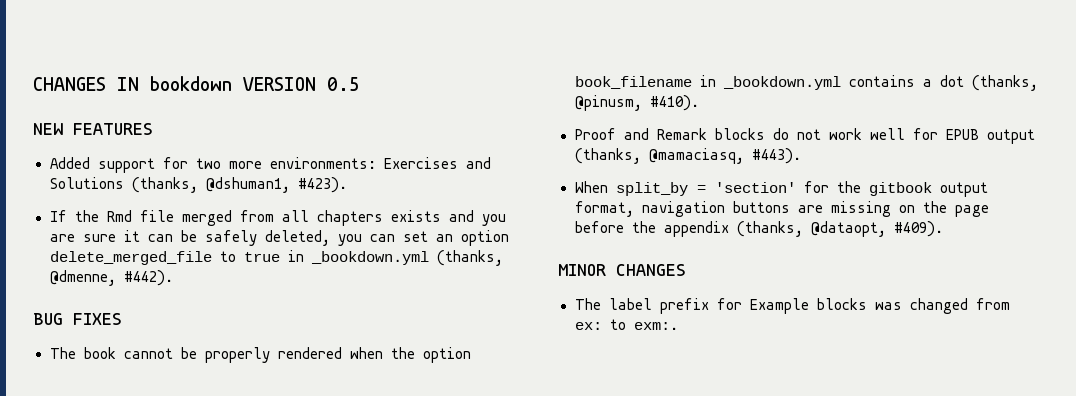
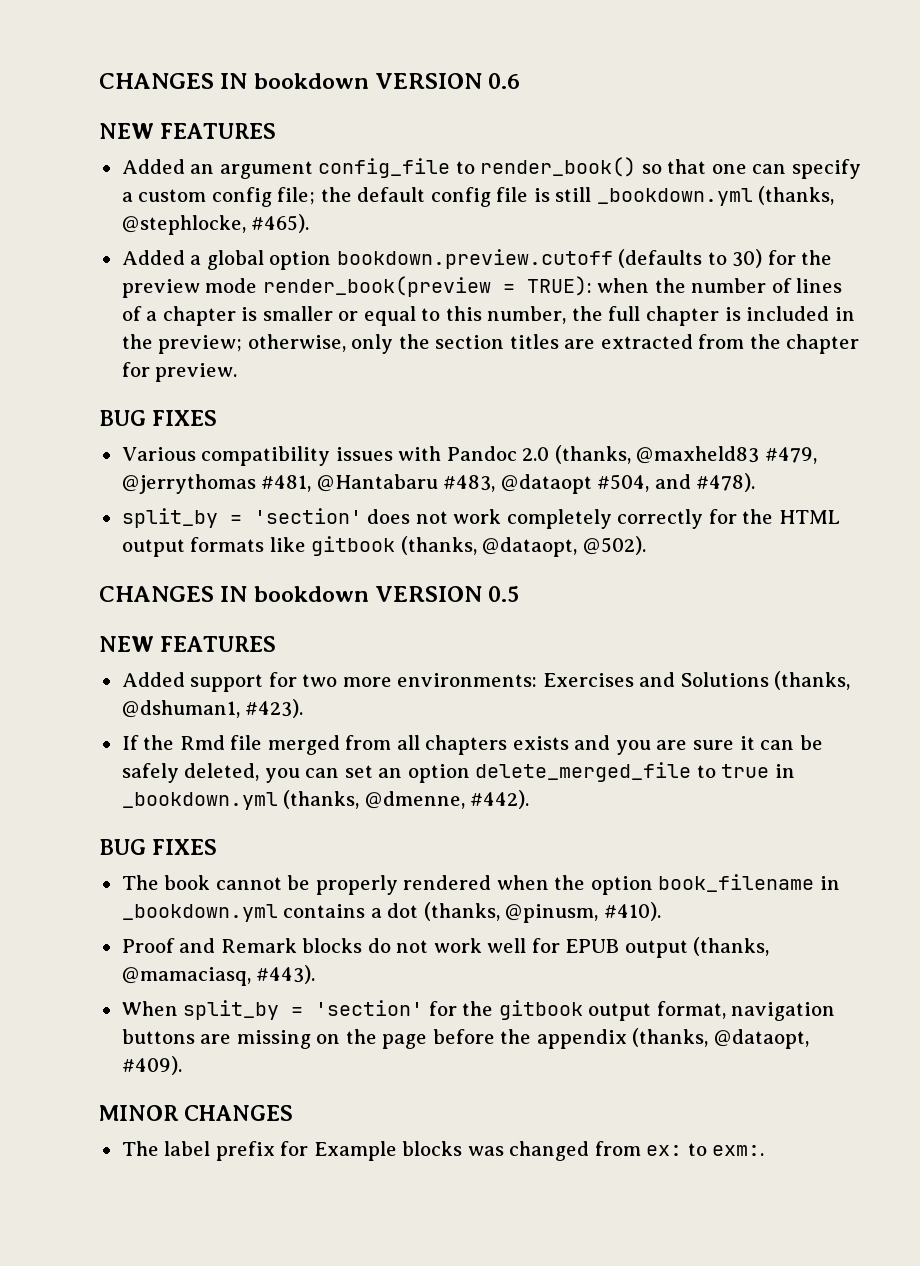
[33,76,316,91] CHANGES IN bookdown VERSION -> [99,73,521,89] [99,123,277,139] [121,157,861,179] [121,186,835,207] [121,214,310,235] [121,249,833,270] [121,276,843,298] [121,306,855,326] [121,334,860,354] [121,362,238,382] [99,410,218,426] [121,445,817,466] [121,473,756,494] [121,508,840,529] [121,536,646,557] [99,586,483,602] CHANGES IN bookdown VERSION 0.6 // NEW FEATURES // Added an argument config_file to render_book() so that one can specify a custom config file; the default config file is still _bookdown.yml (thanks, @stephlocke, #465). // Added a global option bookdown.preview.cutoff (defaults to 30) for the preview mode render_book(preview = TRUE): when the number of lines of a chapter is smaller or equal to this number, the full chapter is included in the preview; otherwise, only the section titles are extracted from the chapter for preview. // BUG FIXES // Various compatibility issues with Pandoc 2.0 (thanks, @maxheld83 #479, @jerrythomas #481, @Hantabaru #483, @dataopt #504, and #478). // split_by = 'section' does not work completely correctly for the HTML output formats like gitbook (thanks, @dataopt, @502). // CHANGES IN bookdown VERSION

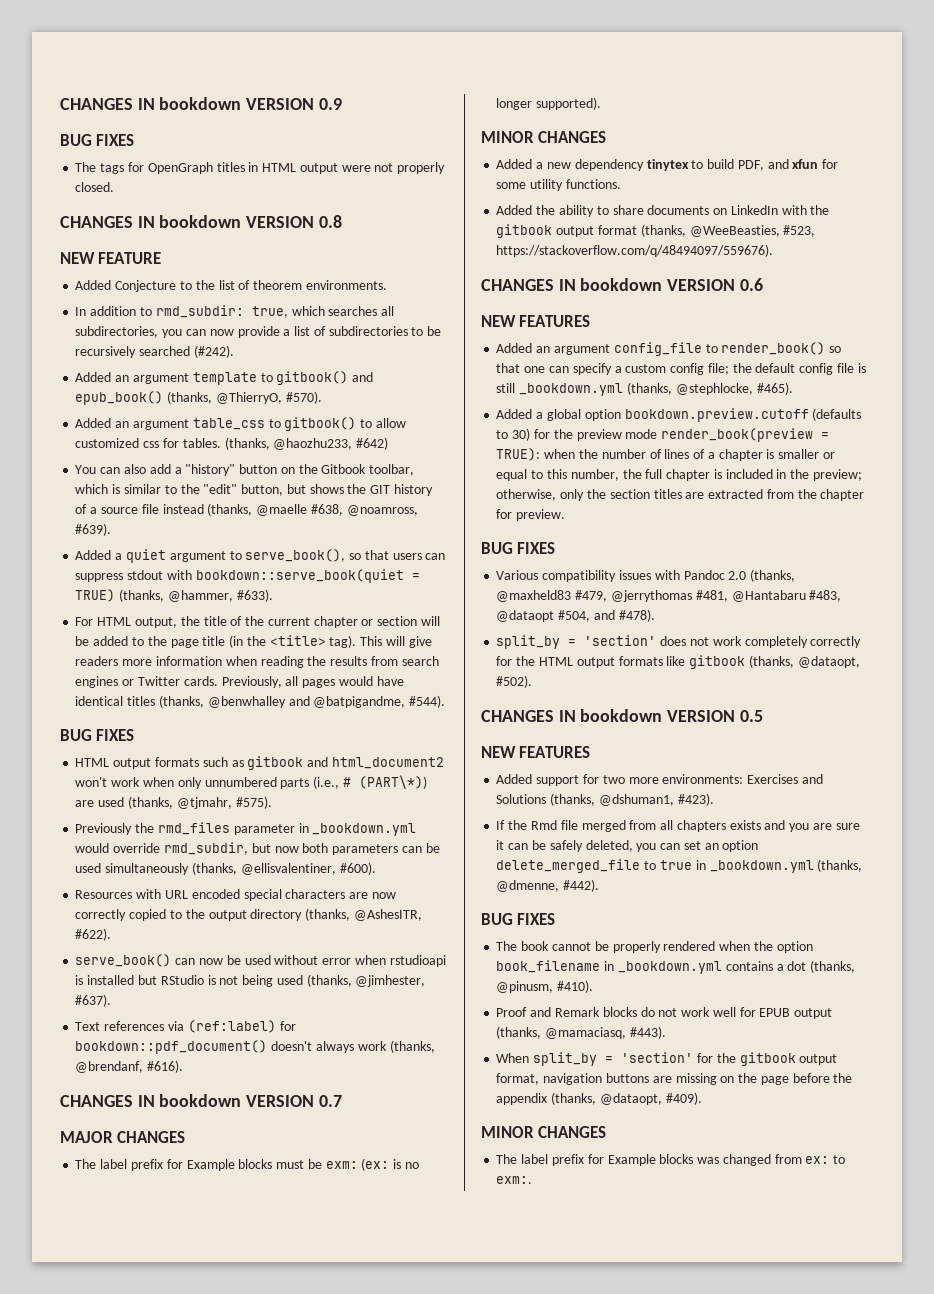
[99,73,483,89] CHANGES IN bookdown VERSION -> [60,97,342,110] [60,134,135,146] [75,162,446,174] [75,182,115,192] [60,215,342,228] [60,252,162,264] [75,280,387,292] [75,305,395,318] [75,326,442,338] [75,345,234,358] [75,371,374,385] [75,391,322,405] [75,417,406,431] [75,437,389,450] [75,464,415,476] [75,484,433,496] [75,503,418,516] [75,523,112,536] [75,549,446,563] [75,569,420,583] [75,589,273,602] [75,616,440,628] [75,635,432,648] [75,656,439,668] [75,676,404,688] [75,695,446,708] [60,729,135,741] [75,756,444,770] [75,775,427,789] [75,796,272,809] [75,822,417,836] [75,842,440,855] [75,862,376,875] [75,889,396,901] [75,908,422,921] [75,928,112,941] [75,954,446,967] [75,974,426,987] [75,994,112,1007] [75,1020,296,1033] [75,1040,435,1054] [75,1060,184,1073] [60,1094,342,1107] [60,1131,186,1143] [75,1158,419,1171] [496,97,602,110] [481,131,607,143] [496,159,839,171] [496,179,621,191] [496,205,830,217] [496,224,816,238] [496,244,774,257] [481,278,736,291] CHANGES IN bookdown VERSION 0.9 // BUG FIXES // The tags for OpenGraph titles in HTML output were not properly closed. // CHANGES IN bookdown VERSION 0.8 // NEW FEATURE // Added Conjecture to the list of theorem environments. // In addition to rmd_subdir: true, which searches all subdirectories, you can now provide a list of subdirectories to be recursively searched (#242). // Added an argument template to gitbook() and epub_book() (thanks, @ThierryO, #570). // Added an argument table_css to gitbook() to allow customized css for tables. (thanks, @haozhu233, #642) // You can also add a "history" button on the Gitbook toolbar, which is similar to the "edit" button, but shows the GIT history of a source file instead (thanks, @maelle #638, @noamross, #639). // Added a quiet argument to serve_book(), so that users can suppress stdout with bookdown::serve_book(quiet = TRUE) (thanks, @hammer, #633). // For HTML output, the title of the current chapter or section will be added to the page title (in the <title> tag). This will give readers more information when reading the results from search engines or Twitter cards. Previously, all pages would have identical titles (thanks, @benwhalley and @batpigandme, #544). // BUG FIXES // HTML output formats such as gitbook and html_document2 won't work when only unnumbered parts (i.e., # (PART\*)) are used (thanks, @tjmahr, #575). // Previously the rmd_files parameter in _bookdown.yml would override rmd_subdir, but now both parameters can be used simultaneously (thanks, @ellisvalentiner, #600). // Resources with URL encoded special characters are now correctly copied to the output directory (thanks, @AshesITR, #622). // serve_book() can now be used without error when rstudioapi is installed but RStudio is not being used (thanks, @jimhester, #637). // Text references via (ref:label) for bookdown::pdf_document() doesn't always work (thanks, @brendanf, #616). // CHANGES IN bookdown VERSION 0.7 // MAJOR CHANGES // The label prefix for Example blocks must be exm: (ex: is no longer supported). // MINOR CHANGES // Added a new dependency tinytex to build PDF, and xfun for some utility functions. // Added the ability to share documents on LinkedIn with the gitbook output format (thanks, @WeeBeasties, #523, https://stackoverflow.com/q/48494097/559676). // CHANGES IN bookdown VERSION
[582,536,646,555] @502). -> [496,675,533,688] #502).

